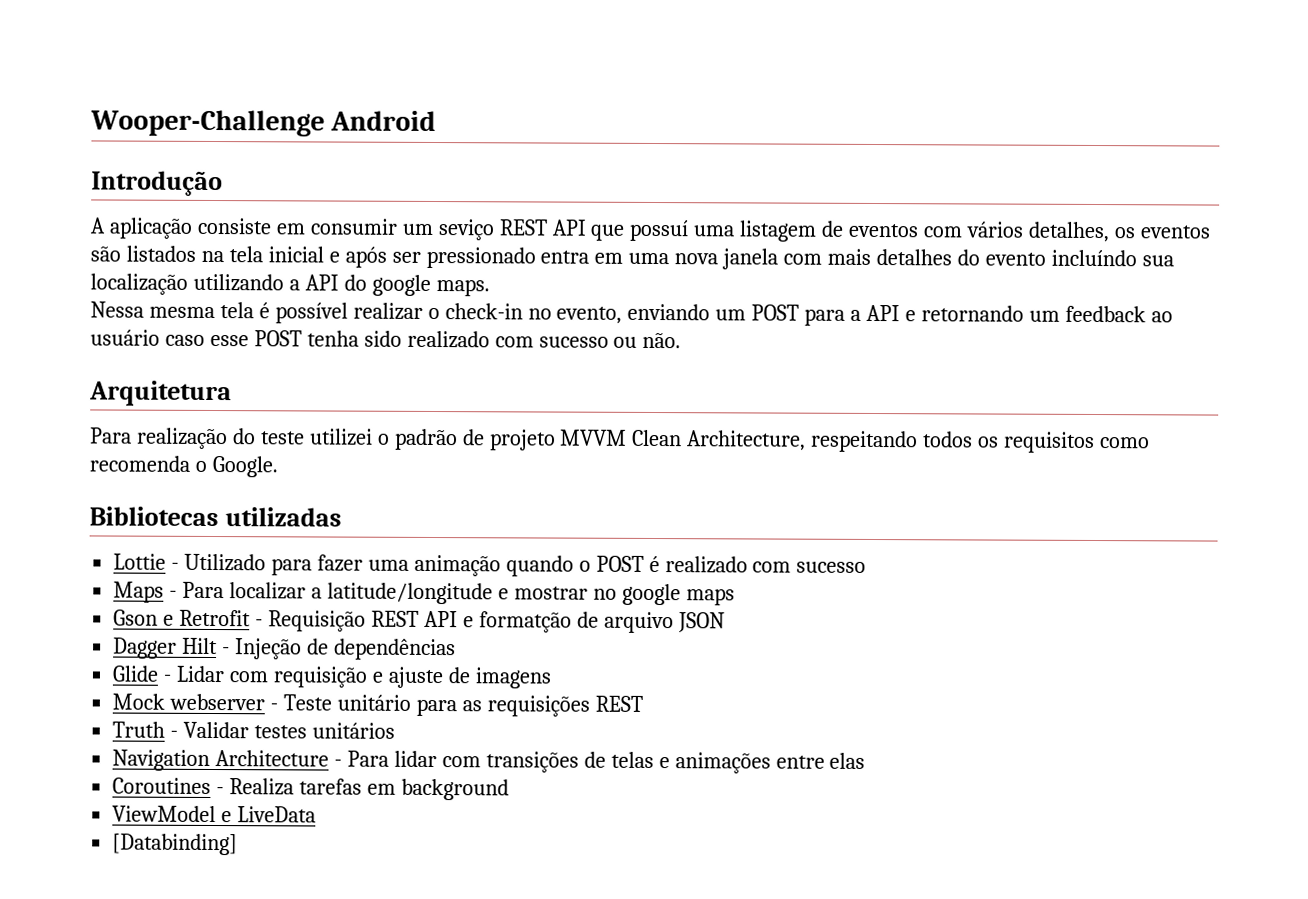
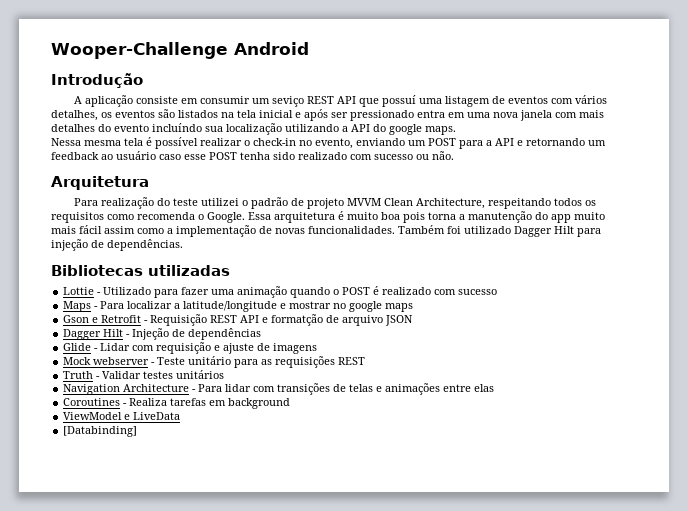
(278, 466) none -> [248,211,605,223] [51,225,601,237] [51,239,183,251] Essa arquitetura é muito boa pois torna a manutenção do app muito mais fácil assim como a implementação de novas funcionalidades. Também foi utilizado Dagger Hilt para injeção de dependências.

